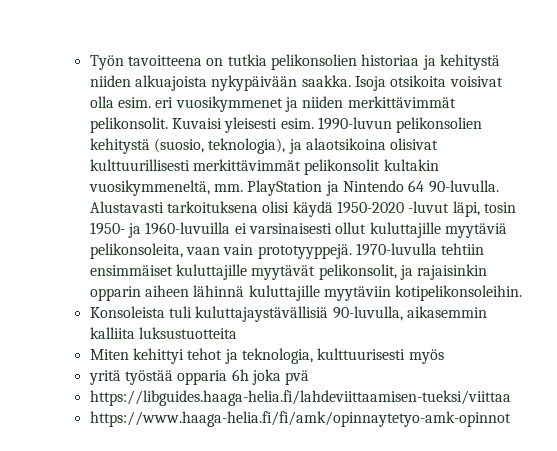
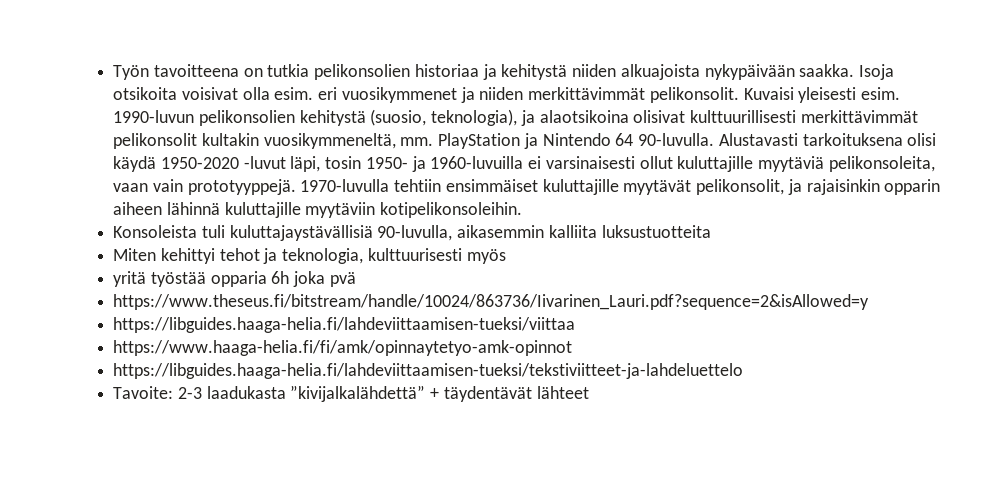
(310, 377) none -> [113,294,870,310] // https://www.theseus.fi/bitstream/handle/10024/863736/Iivarinen_Lauri.pdf?sequence=2&isAllowed=y
(511, 419) none -> [113,363,744,379] [113,385,589,402] // https://libguides.haaga-helia.fi/lahdeviittaamisen-tueksi/tekstiviitteet-ja-lahdeluettelo // Tavoite: 2-3 laadukasta ”kivijalkalähdettä” + täydentävät lähteet

